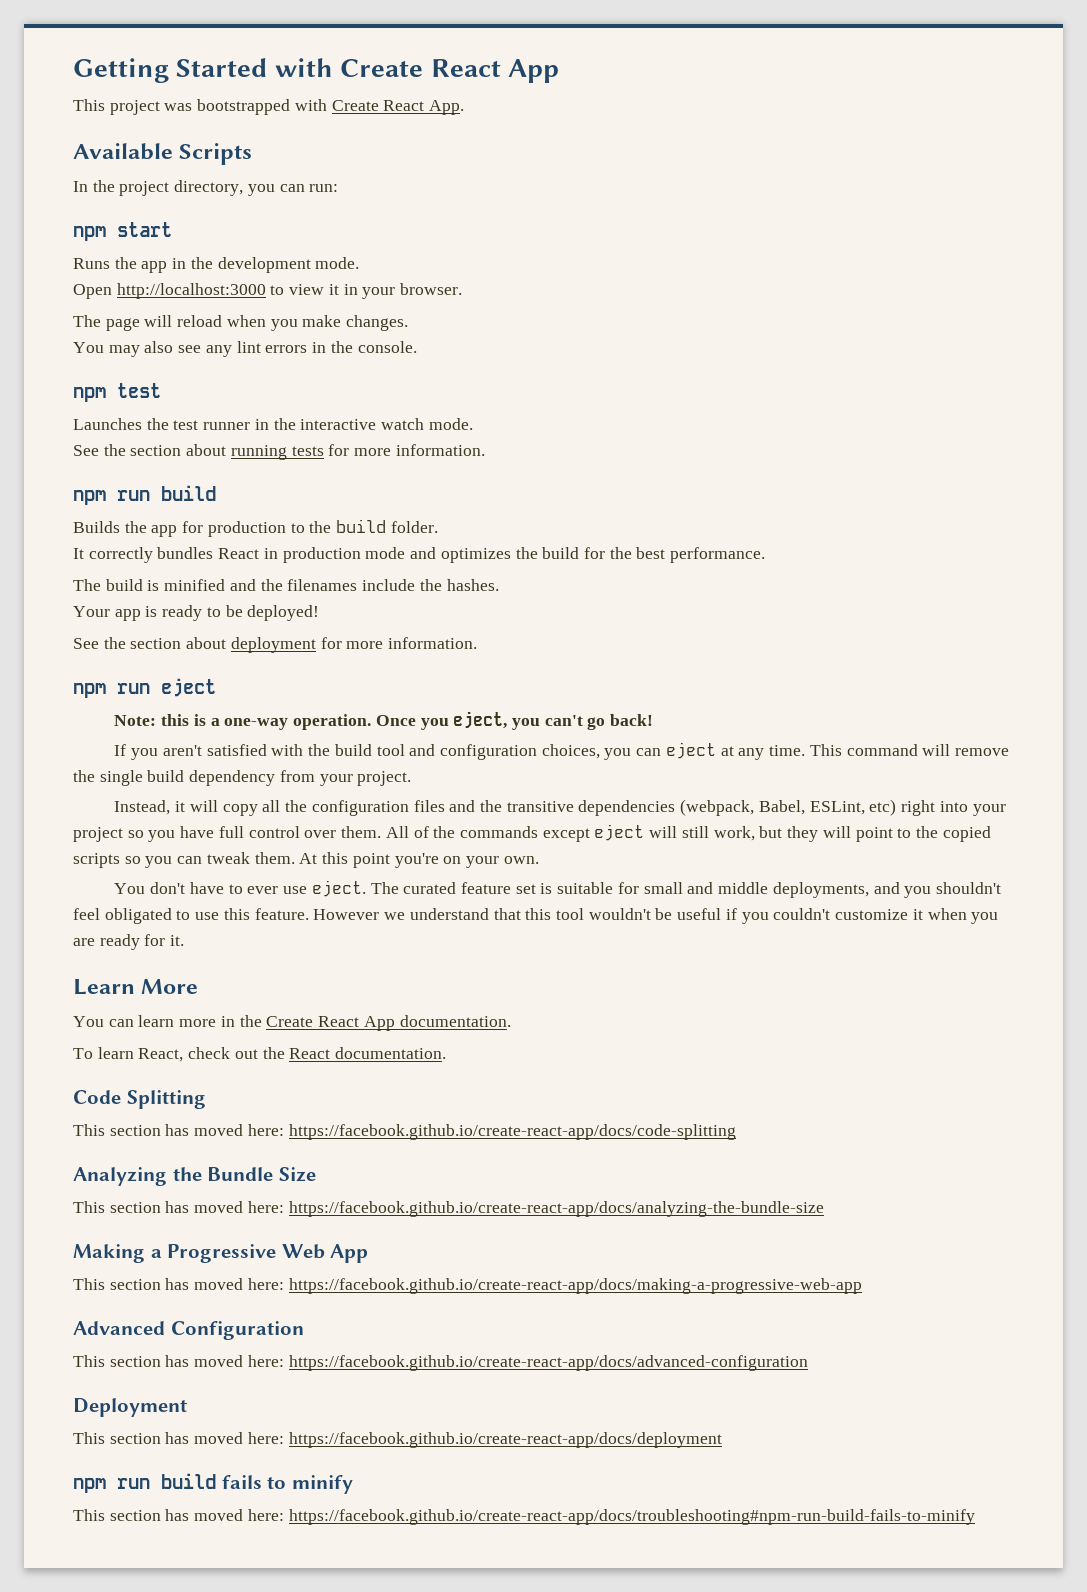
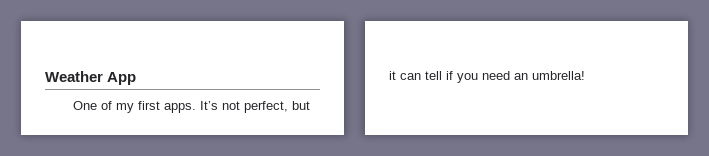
[73,58,560,83] [73,99,465,115] [73,143,253,165] [73,180,339,196] [73,222,172,241] [73,257,360,273] [73,283,463,299] [73,315,409,331] [73,341,417,357] [73,383,161,402] [73,418,473,430] [73,444,485,460] [73,485,216,505] [73,519,438,537] [73,547,766,563] [73,579,499,591] [73,605,320,621] [73,637,478,653] [73,678,216,698] [114,711,654,730] [114,742,1009,760] [73,770,412,786] [114,799,1006,816] [73,824,991,842] [73,852,539,868] [114,880,1001,898] [73,908,999,924] [73,934,185,950] [73,979,199,995] [73,1015,511,1031] [73,1047,447,1062] [73,1090,206,1109] [73,1124,736,1140] [73,1167,316,1186] [73,1201,824,1217] [73,1244,369,1263] [73,1278,862,1294] [73,1321,304,1340] [73,1355,808,1371] [73,1398,187,1417] [73,1432,722,1448] [73,1473,353,1494] [73,1509,975,1525] Getting Started with Create React App // This project was bootstrapped with Create React App. // Available Scripts // In the project directory, you can run: // npm start // Runs the app in the development mode. // Open http://localhost:3000 to view it in your browser. // The page will reload when you make changes. // You may also see any lint errors in the console. // npm test // Launches the test runner in the interactive watch mode. // See the section about running tests for more information. // npm run build // Builds the app for production to the build folder. // It correctly bundles React in production mode and optimizes the build for the best performance. // The build is minified and the filenames include the hashes. // Your app is ready to be deployed! // See the section about deployment for more information. // npm run eject // Note: this is a one-way operation. Once you eject, you can't go back! // If you aren't satisfied with the build tool and configuration choices, you can eject at any time. This command will remove the single build dependency from your project. // Instead, it will copy all the configuration files and the transitive dependencies (webpack, Babel, ESLint, etc) right into your project so you have full control over them. All of the commands except eject will still work, but they will point to the copied scripts so you can tweak them. At this point you're on your own. // You don't have to ever use eject. The curated feature set is suitable for small and middle deployments, and you shouldn't feel obligated to use this feature. However we understand that this tool wouldn't be useful if you couldn't customize it when you are ready for it. // Learn More // You can learn more in the Create React App documentation. // To learn React, check out the React documentation. // Code Splitting // This section has moved here: https://facebook.github.io/create-react-app/docs/code-splitting // Analyzing the Bundle Size // This section has moved here: https://facebook.github.io/create-react-app/docs/analyzing-the-bundle-size // Making a Progressive Web App // This section has moved here: https://facebook.github.io/create-react-app/docs/making-a-progressive-web-app // Advanced Configuration // This section has moved here: https://facebook.github.io/create-react-app/docs/advanced-configuration // Deployment // This section has moved here: https://facebook.github.io/create-react-app/docs/deployment // npm run build fails to minify // This section has moved here: https://facebook.github.io/create-react-app/docs/troubleshooting#npm-run-build-fails-to-minify -> [45,71,137,85] [73,101,311,113] [389,71,585,83] Weather App // One of my first apps. It’s not perfect, but it can tell if you need an umbrella!

